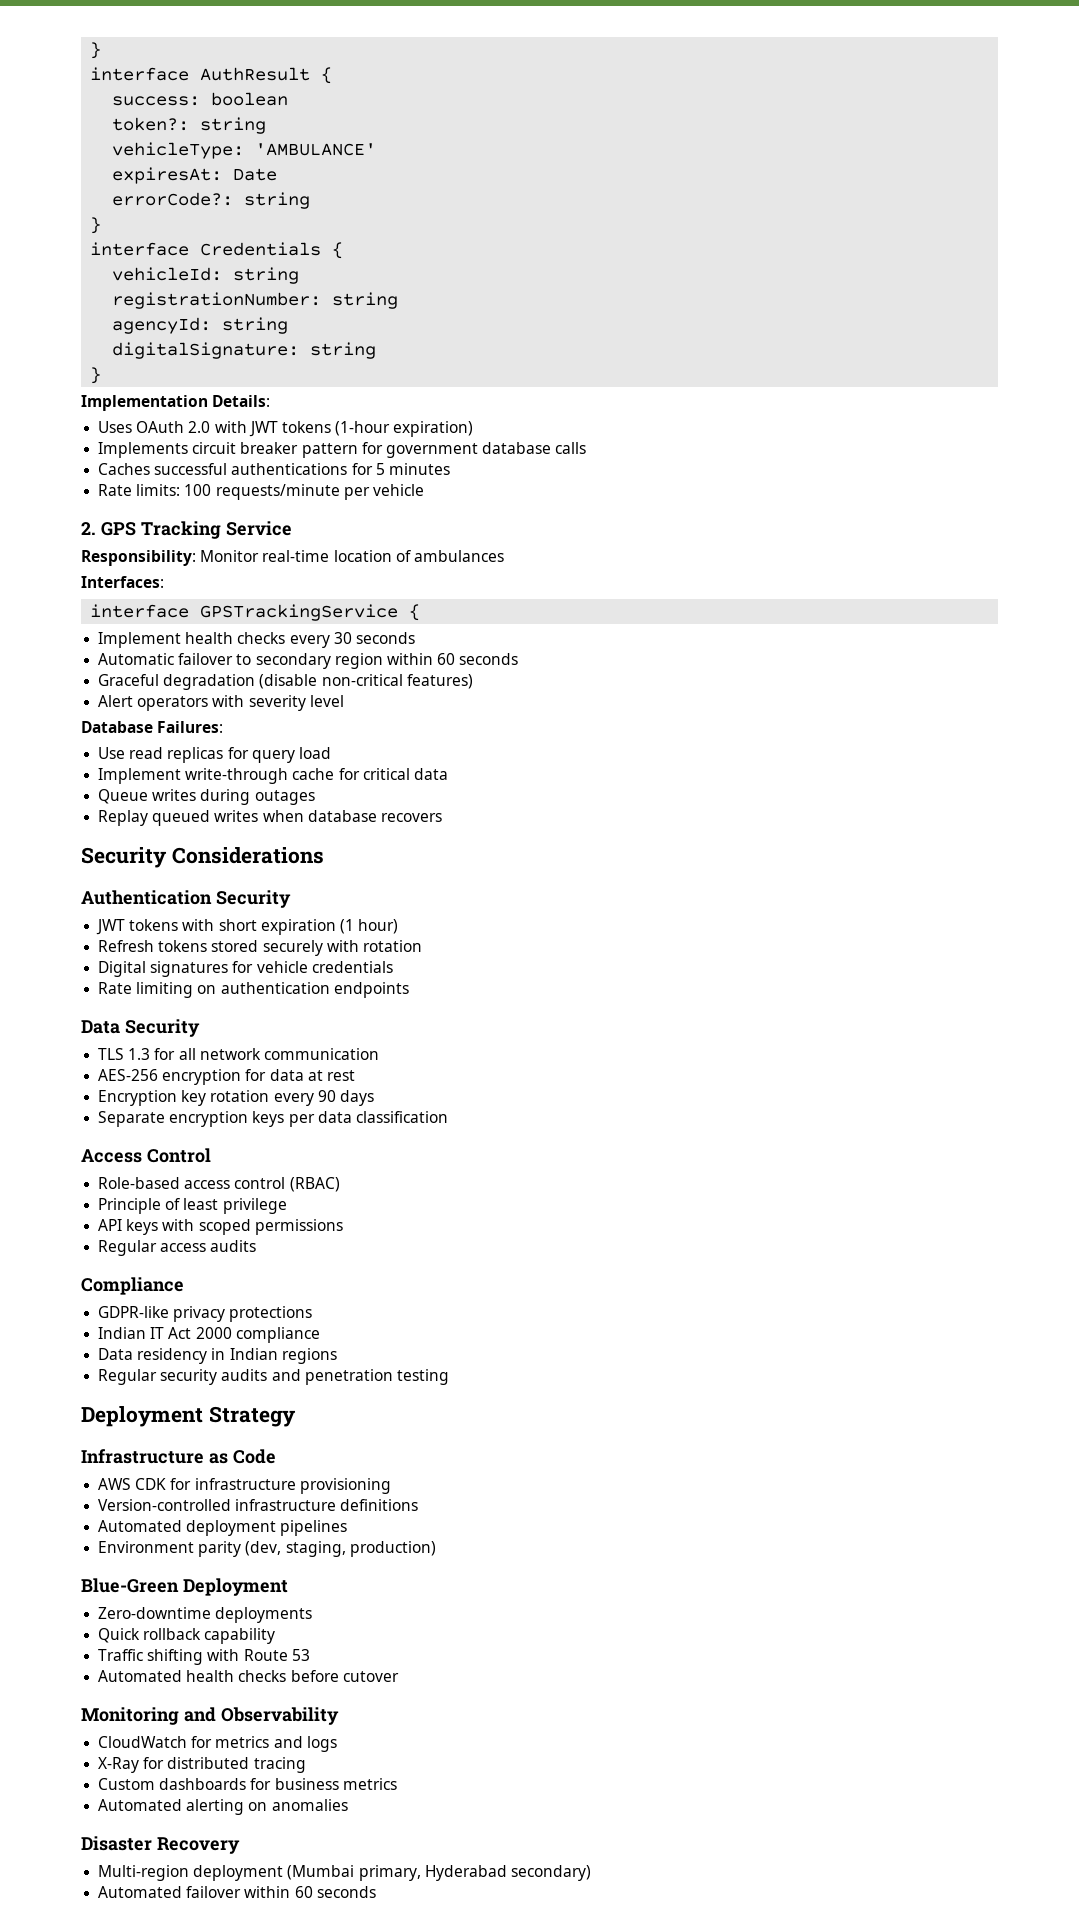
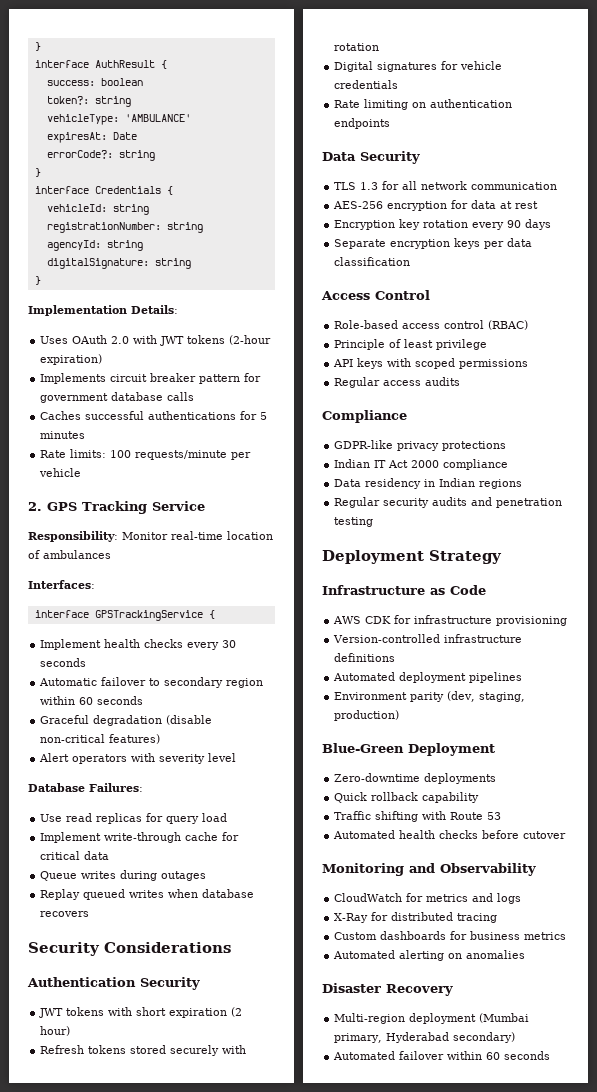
[335,421,391,436] (1-hour -> [229,335,272,345] (2-hour
[339,919,354,934] (1 -> [231,1007,243,1017] (2

